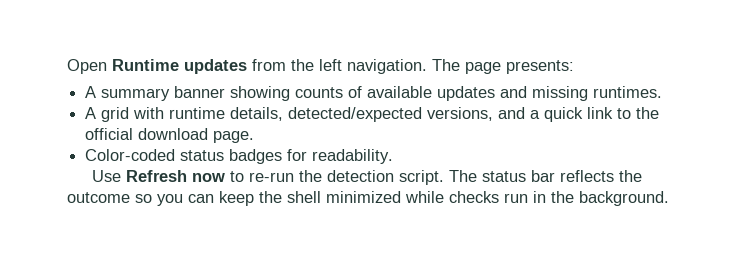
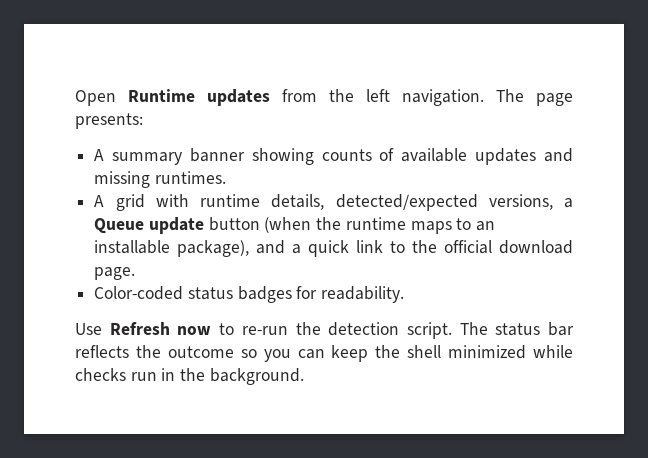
(494, 114) none -> [564,198,573,208] [94,217,496,234] [94,240,250,257] a Queue update button (when the runtime maps to an installable package),

